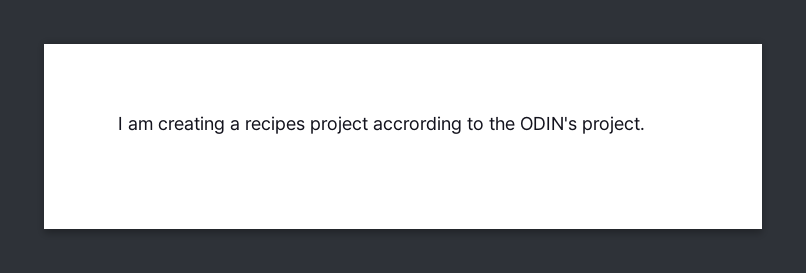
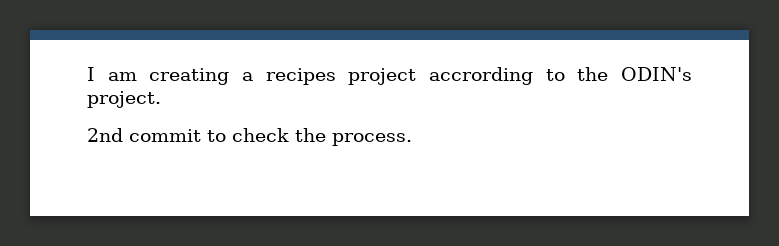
(645, 125) none -> [87,128,412,146] // 2nd commit to check the process.

